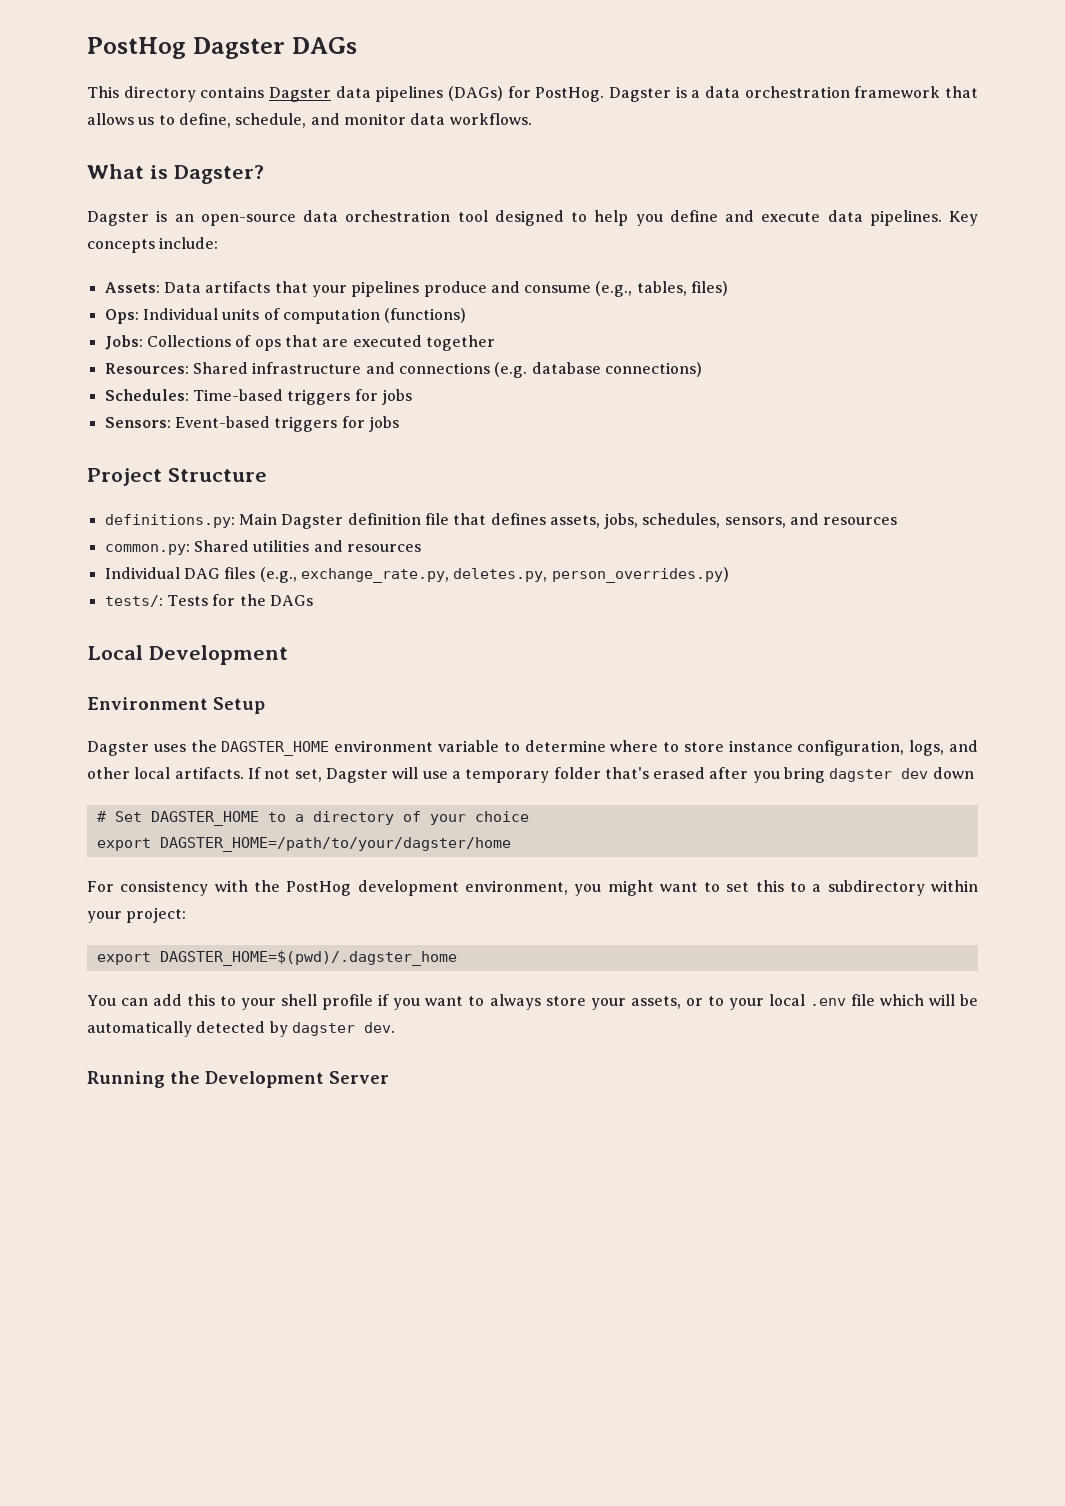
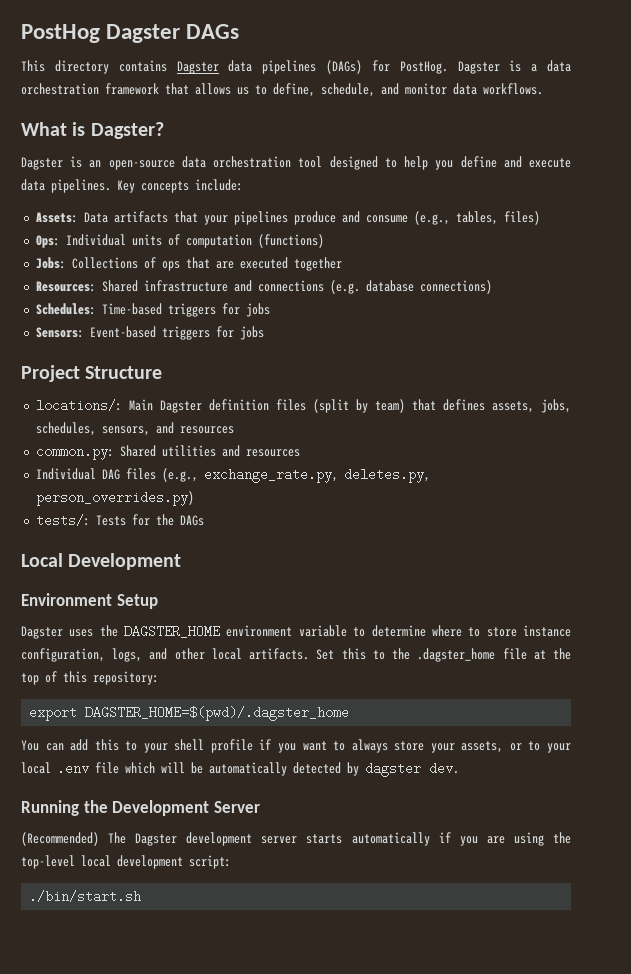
[104,514,235,528] definitions.py: -> [35,399,122,412] locations/:
[424,513,449,525] file -> [275,399,405,413] files (split by team)
[247,767,974,783] [96,811,529,826] [96,837,511,852] [87,880,978,896] [87,907,187,923] If not set, Dagster will use a temporary folder that's erased after you bring dagster dev down // # Set DAGSTER_HOME to a directory of your choice // export DAGSTER_HOME=/path/to/your/dagster/home // For consistency with the PostHog development environment, you might want to set this to a subdirectory within your project: -> [316,648,571,662] [21,671,159,685] Set this to the .dagster_home file at the top of this repository:
(389, 1077) none -> [21,832,571,846] [21,855,231,869] [29,890,142,903] // (Recommended) The Dagster development server starts automatically if you are using the top-level local development script: // ./bin/start.sh

